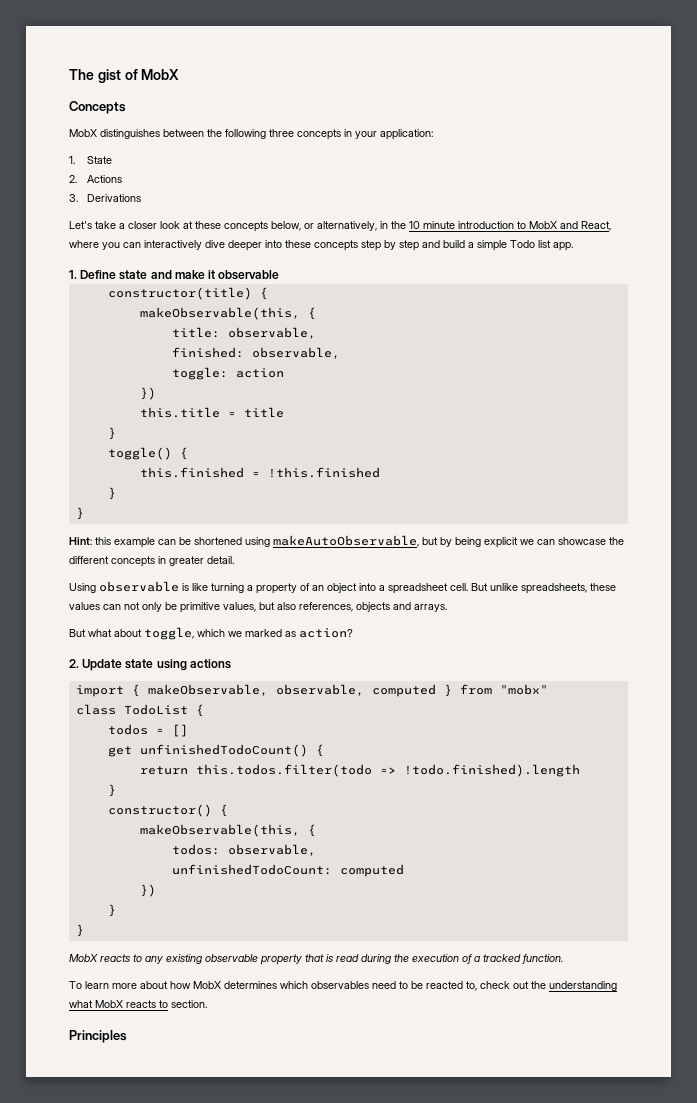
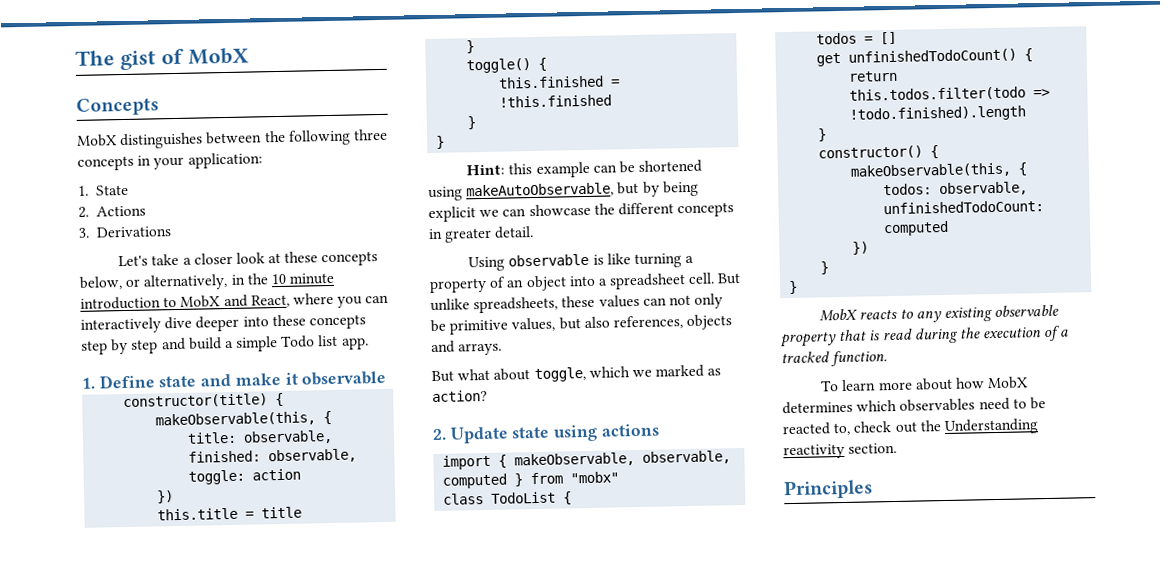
[549,981,617,991] [69,1000,168,1008] understanding what MobX reacts to -> [943,418,1039,436] [783,443,845,460] Understanding reactivity

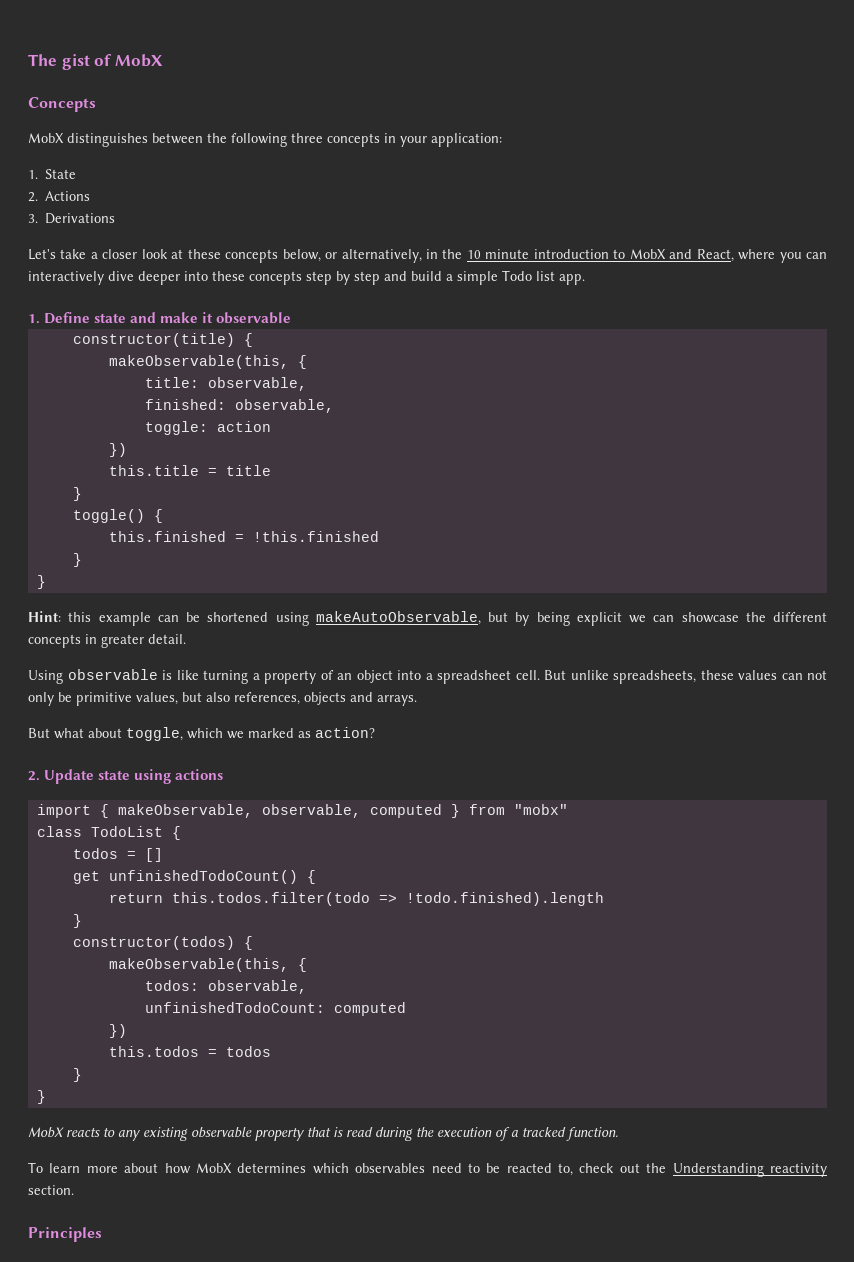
[818,145,924,160] constructor() -> [72,936,235,950] constructor(todos)
(870, 248) none -> [108,1046,271,1057] // this.todos = todos

